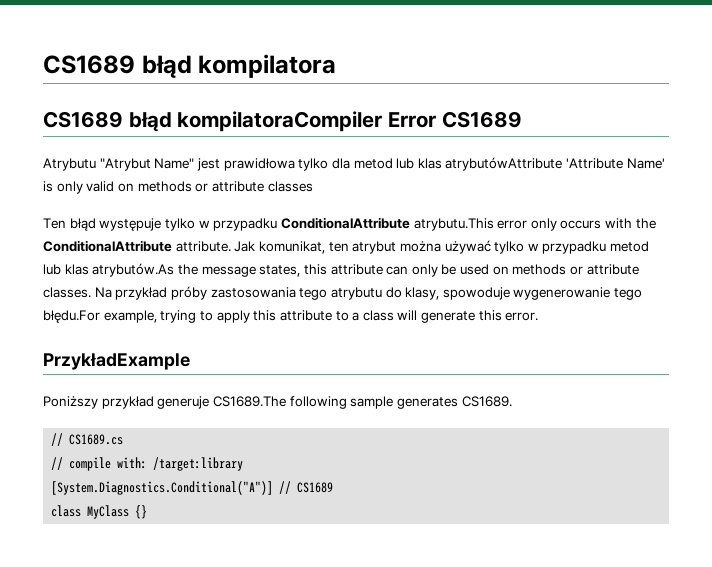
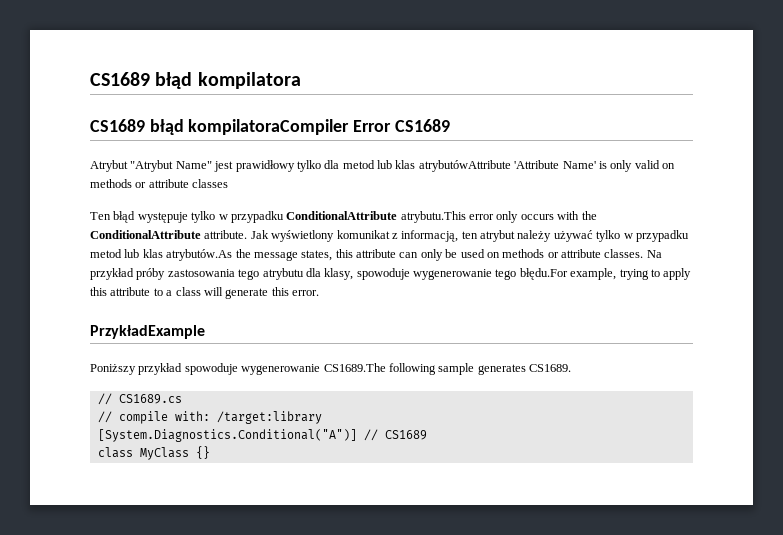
[43,158,96,171] Atrybutu -> [90,160,128,172] Atrybut
[223,158,295,171] prawidłowa -> [235,160,295,172] prawidłowy
[258,241,325,254] komunikat, -> [271,230,459,242] wyświetlony komunikat z informacją,
[399,241,441,252] można -> [517,230,552,242] należy
[385,287,402,298] do -> [305,268,321,277] dla
[157,396,210,409] generuje -> [184,363,321,375] spowoduje wygenerowanie

